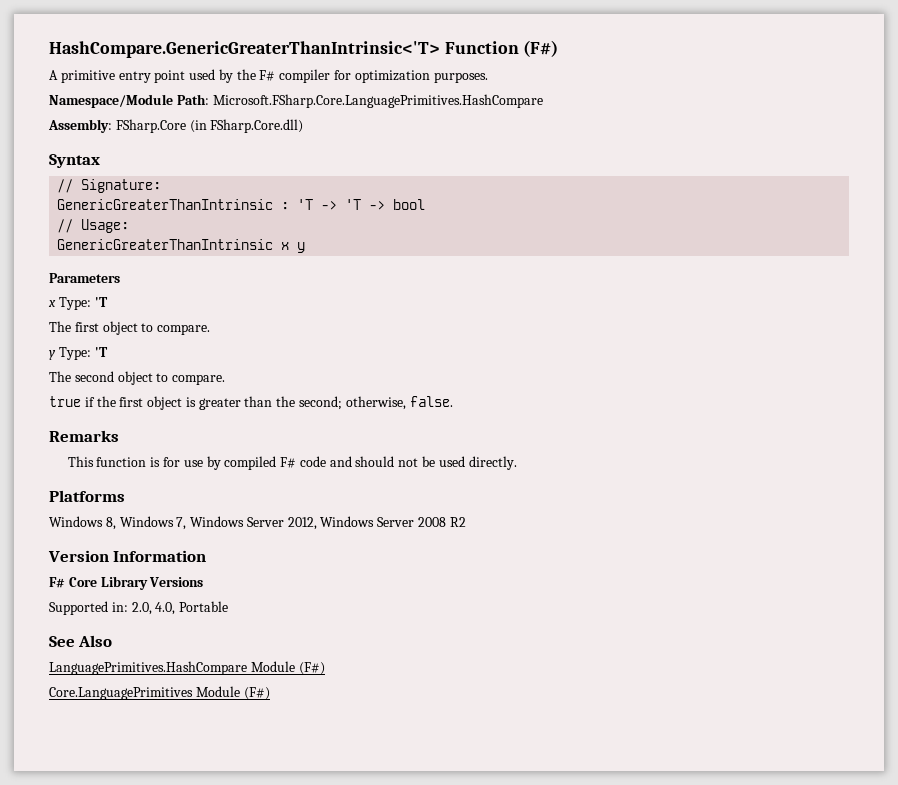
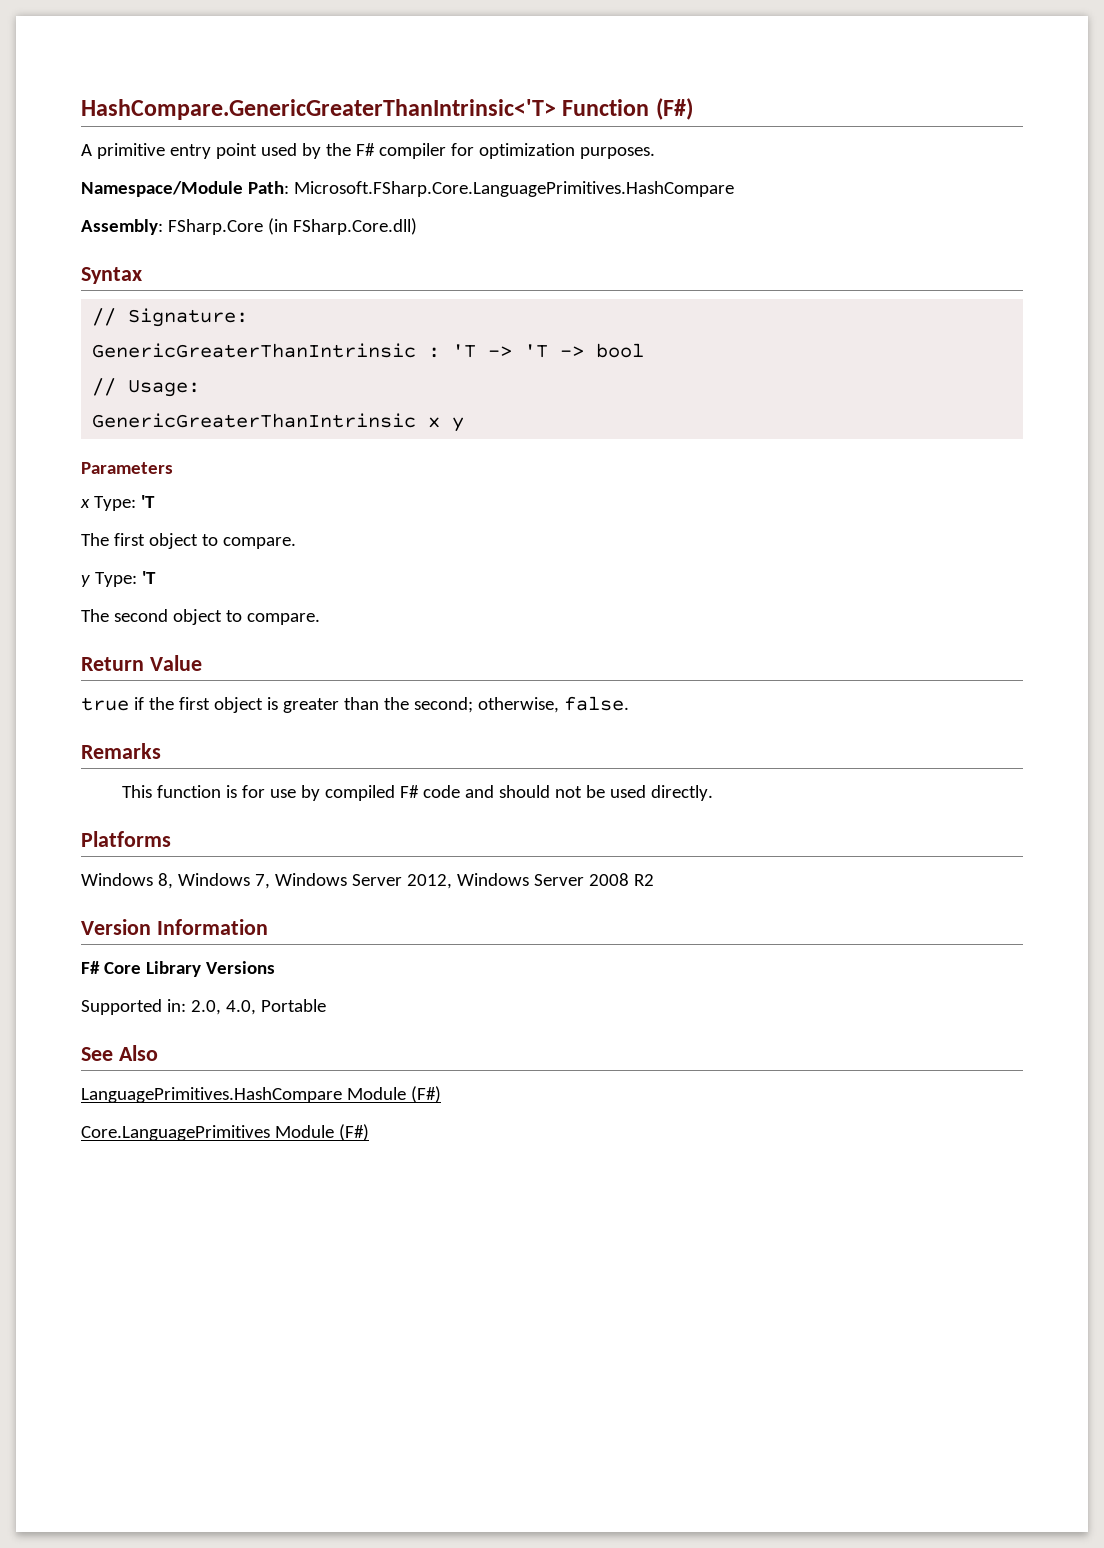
(226, 379) none -> [81,655,202,671] // Return Value

